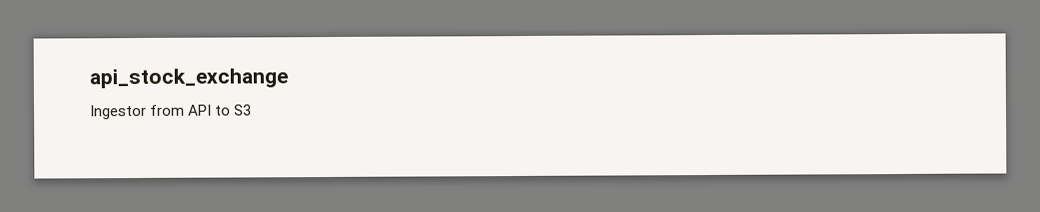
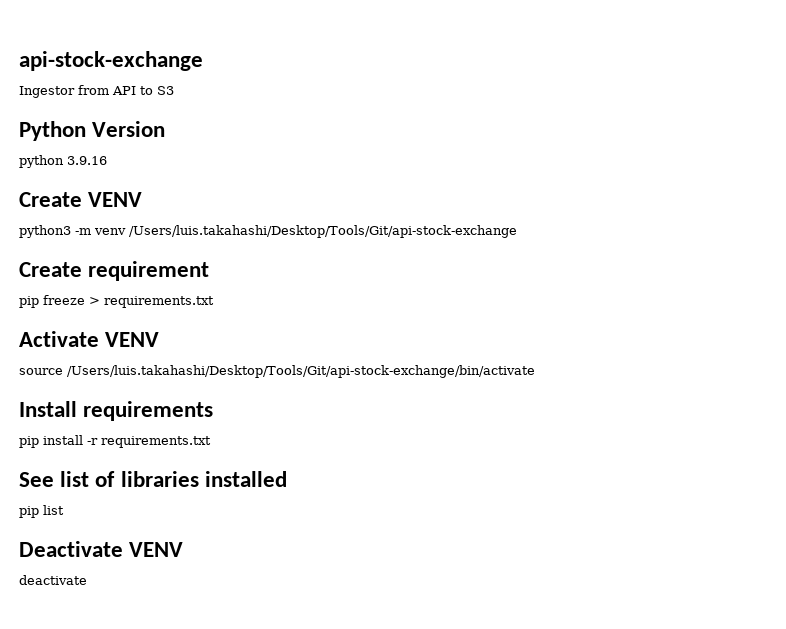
[89,68,288,89] api_stock_exchange -> [19,51,203,71] api-stock-exchange
(253, 110) none -> [19,121,166,141] [19,155,107,168] [19,192,143,207] [19,225,517,238] [19,261,210,281] [19,295,214,308] [19,331,160,347] [19,365,535,378] [19,401,214,421] [19,435,211,448] [19,471,287,487] [19,505,64,518] [19,541,184,557] [19,575,87,585] // Python Version // python 3.9.16 // Create VENV // python3 -m venv /Users/luis.takahashi/Desktop/Tools/Git/api-stock-exchange // Create requirement // pip freeze > requirements.txt // Activate VENV // source /Users/luis.takahashi/Desktop/Tools/Git/api-stock-exchange/bin/activate // Install requirements // pip install -r requirements.txt // See list of libraries installed // pip list // Deactivate VENV // deactivate

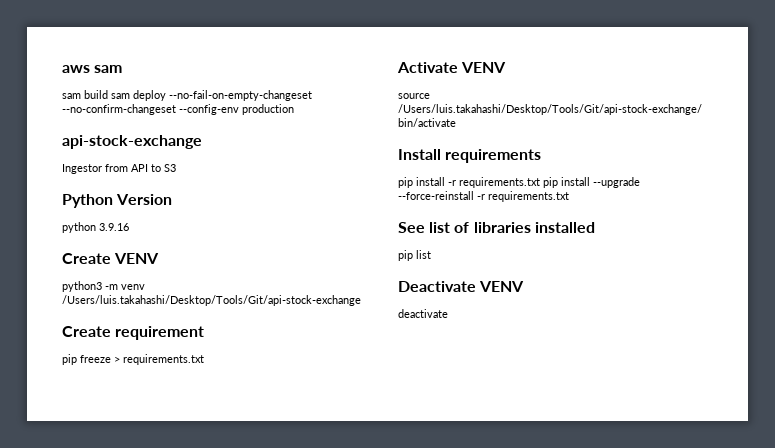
(19, 61) none -> [62,65,123,73] [62,90,312,101] [62,104,294,115] aws sam // sam build sam deploy --no-fail-on-empty-changeset --no-confirm-changeset --config-env production //
(211, 442) none -> [543,177,640,188] [398,191,569,202] pip install --upgrade --force-reinstall -r requirements.txt

